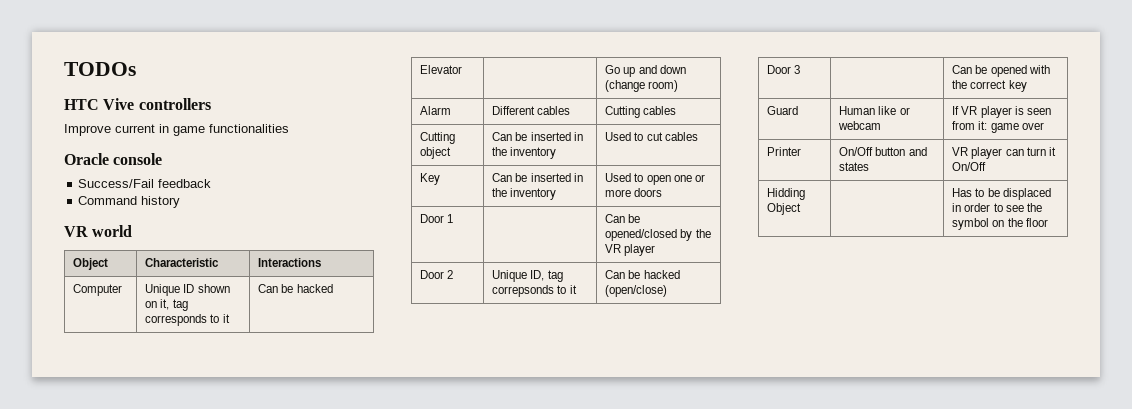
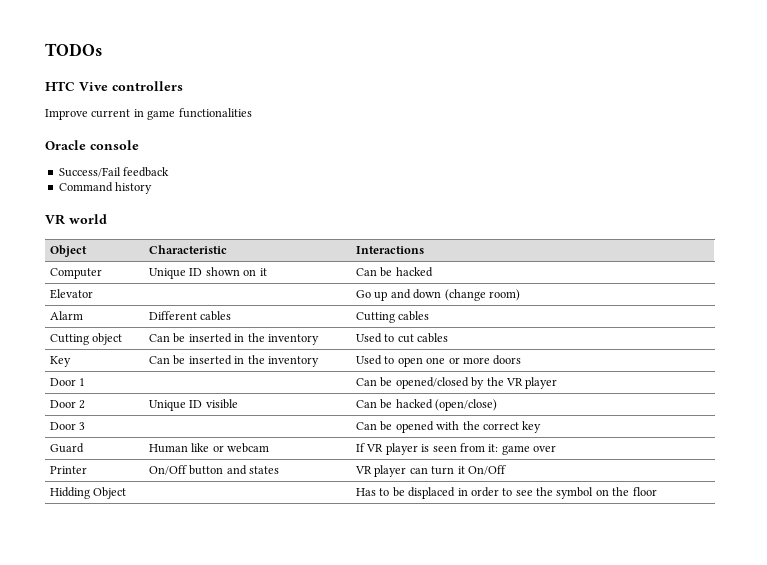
[160,299,188,311] [145,314,220,326] it, tag corresponds to -> (257, 272) none
[530,270,563,282] [492,285,577,297] ID, tag correpsonds to it -> [189,399,238,409] ID visible

